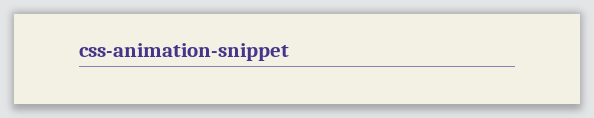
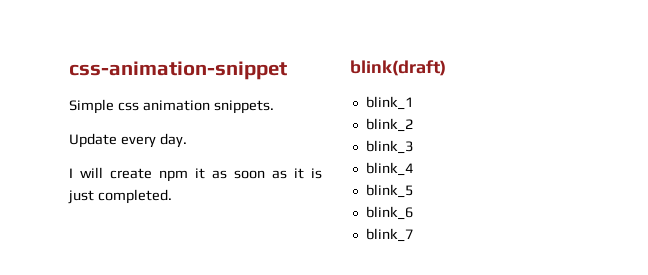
(289, 52) none -> [69,99,274,114] [69,133,187,148] [69,167,322,182] [68,189,172,204] [350,60,446,76] [365,96,413,110] [365,118,413,132] [365,140,413,154] [365,162,413,176] [365,184,413,198] [365,206,413,220] [365,228,413,242] // Simple css animation snippets. // Update every day. // I will create npm it as soon as it is just completed. // blink(draft) // blink_1 // blink_2 // blink_3 // blink_4 // blink_5 // blink_6 // blink_7

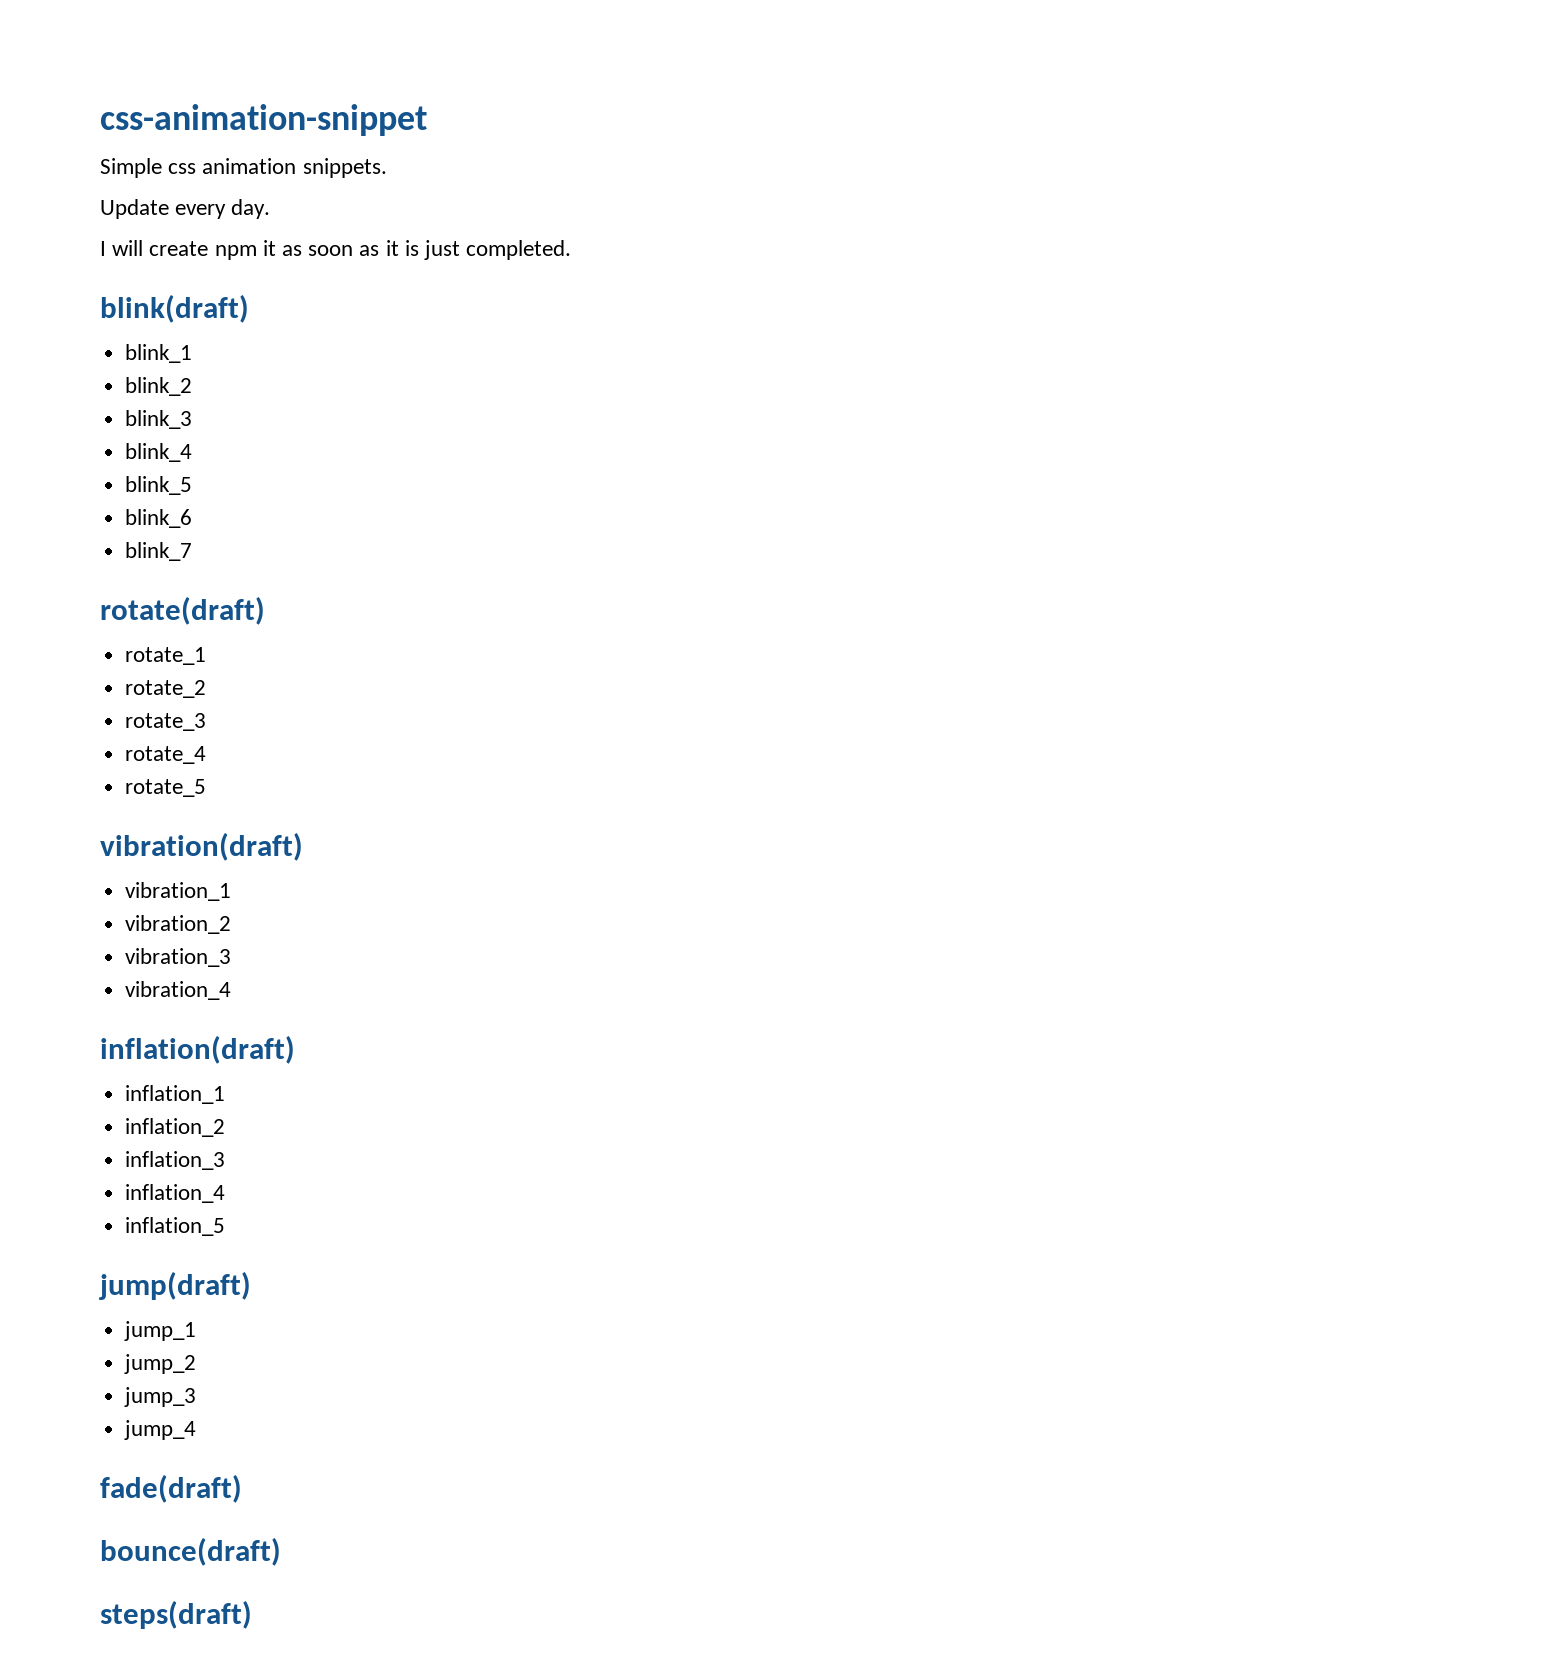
(413, 235) none -> [100,596,265,625] [125,647,207,665] [125,680,207,698] [125,713,207,731] [125,746,207,764] [125,779,207,797] [100,832,303,861] [125,882,232,901] [125,915,232,934] [125,948,232,967] [125,981,232,1000] [100,1035,295,1064] [125,1085,226,1104] [125,1118,226,1137] [125,1151,226,1170] [125,1184,226,1203] [125,1217,226,1236] [99,1271,251,1300] [124,1321,197,1341] [124,1354,197,1374] [124,1387,197,1407] [124,1420,197,1440] [100,1474,242,1503] [100,1537,281,1566] [100,1600,252,1629] // rotate(draft) // rotate_1 // rotate_2 // rotate_3 // rotate_4 // rotate_5 // vibration(draft) // vibration_1 // vibration_2 // vibration_3 // vibration_4 // inflation(draft) // inflation_1 // inflation_2 // inflation_3 // inflation_4 // inflation_5 // jump(draft) // jump_1 // jump_2 // jump_3 // jump_4 // fade(draft) // bounce(draft) // steps(draft)

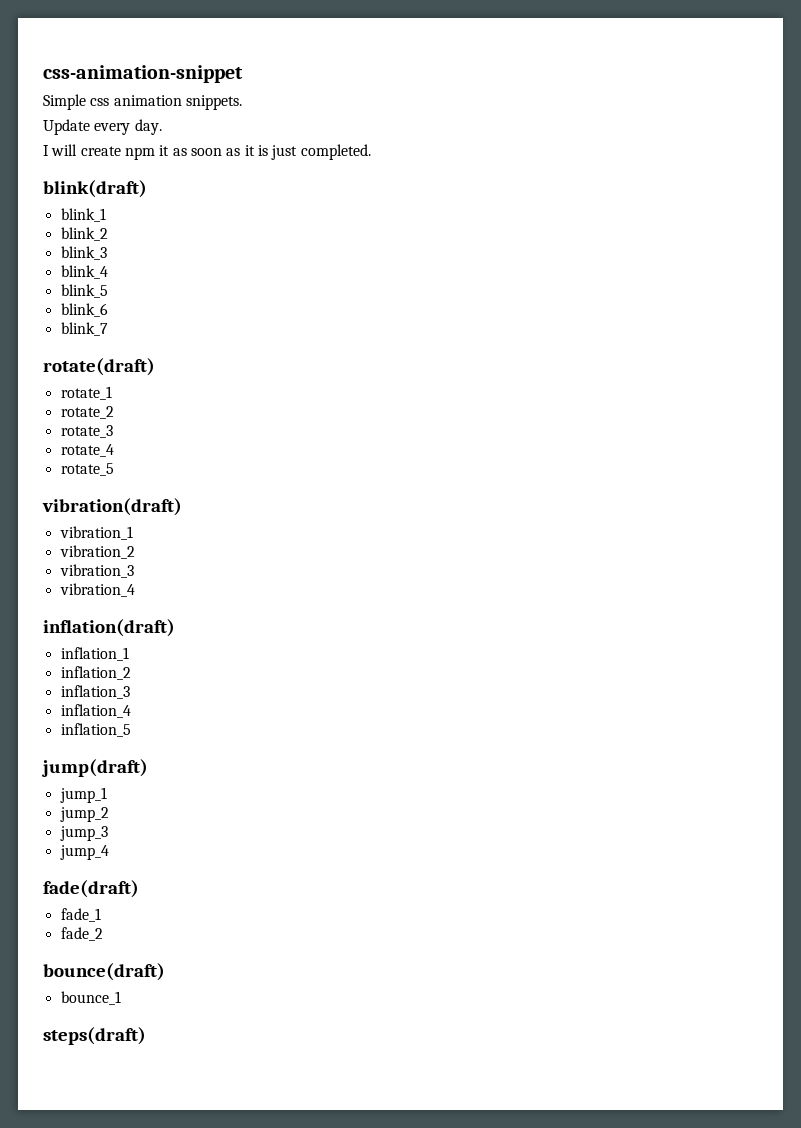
(242, 1488) none -> [60,908,101,922] [60,927,103,941] // fade_1 // fade_2
(281, 1551) none -> [60,991,121,1005] // bounce_1

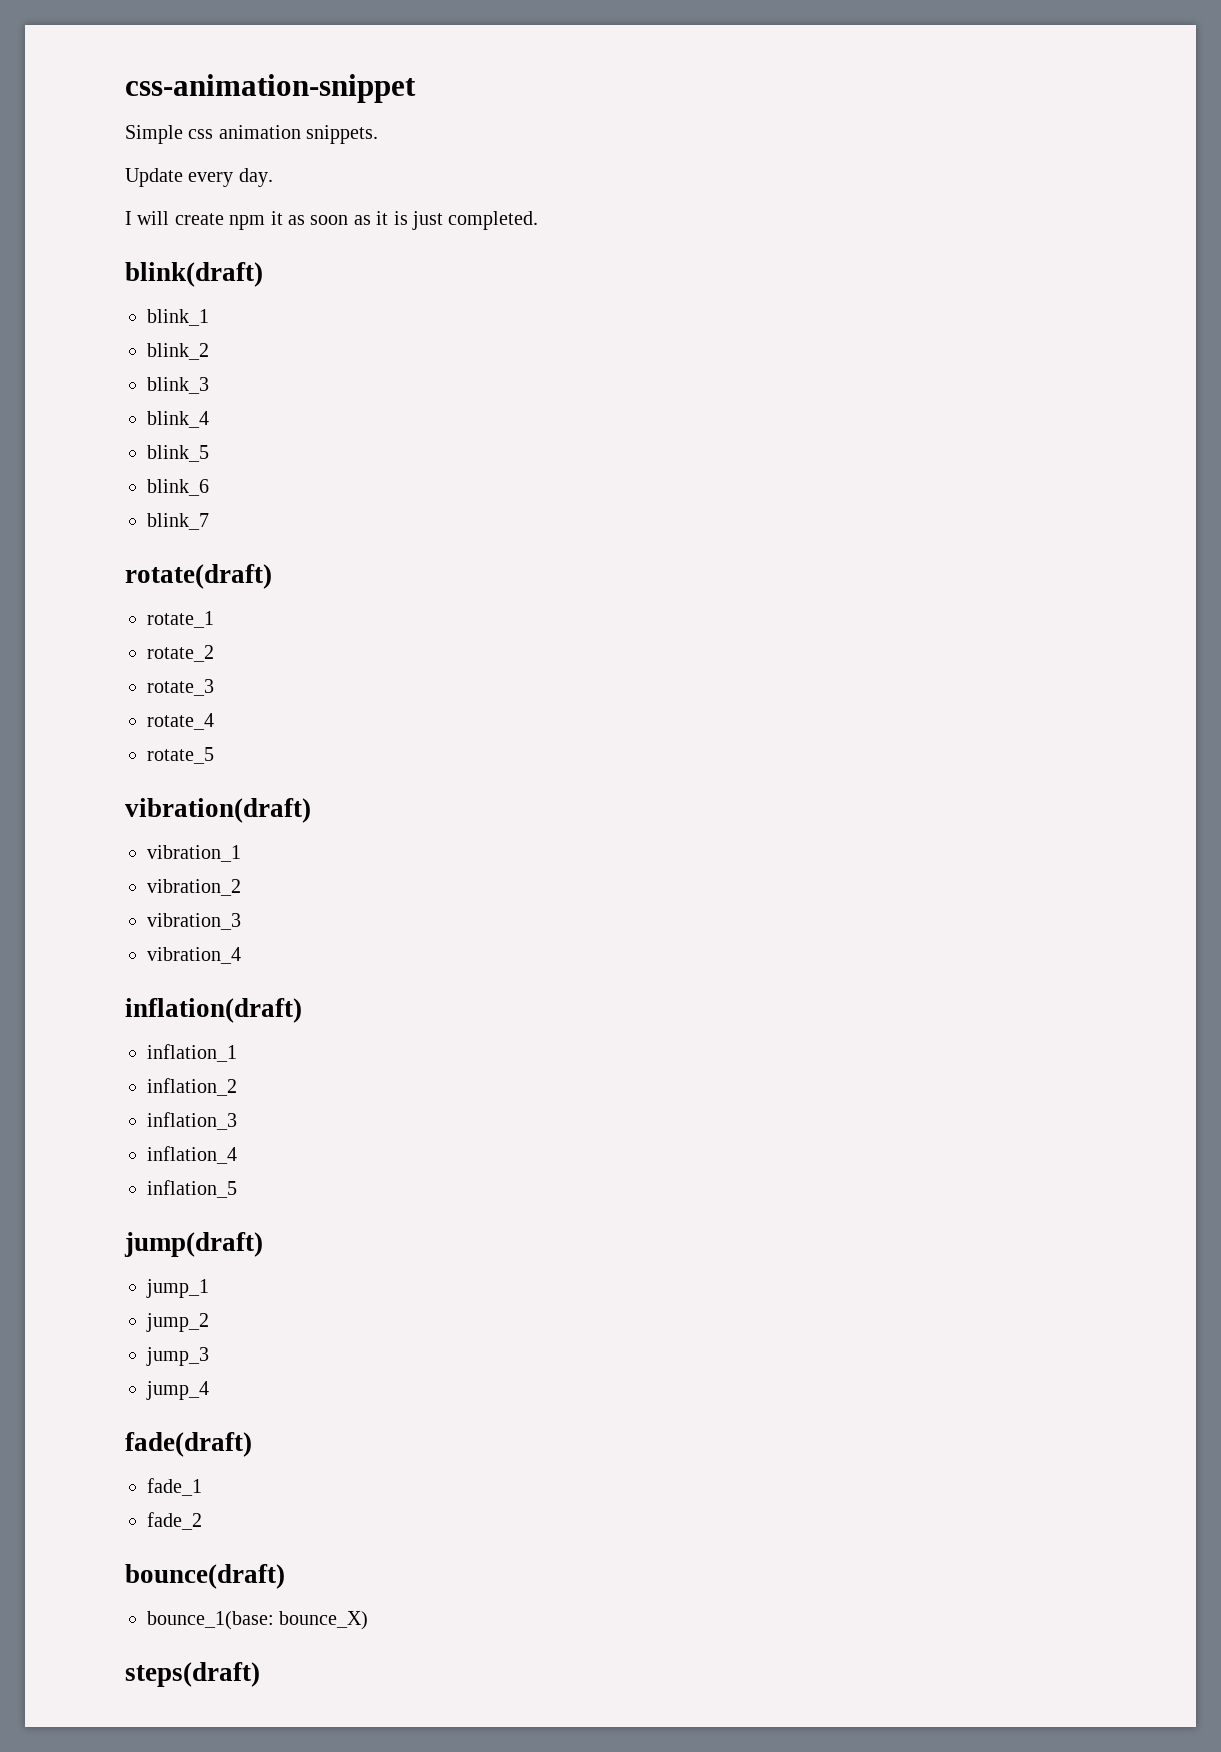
[60,991,121,1005] bounce_1 -> [147,1611,369,1630] bounce_1(base: bounce_X)

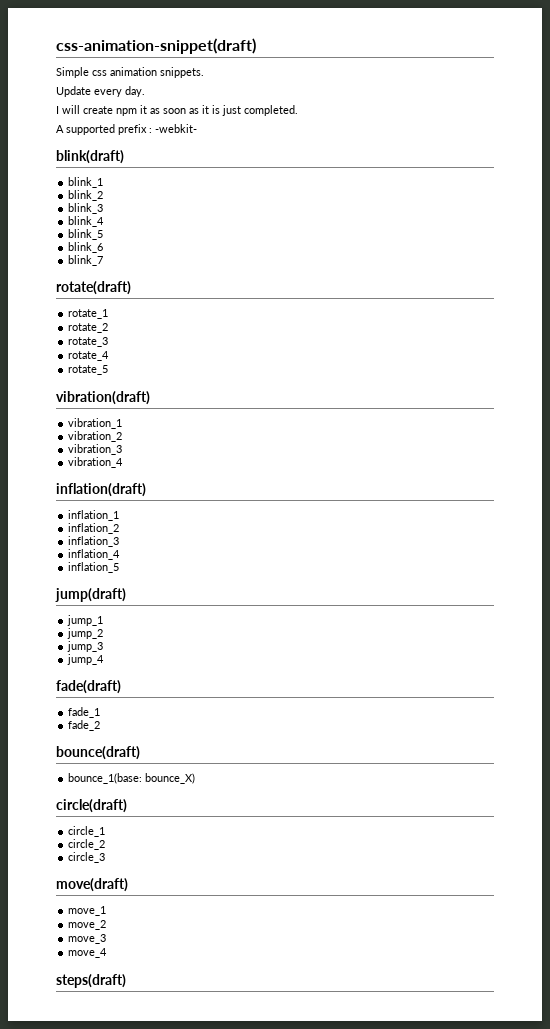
[125,74,416,103] css-animation-snippet -> [56,38,256,54] css-animation-snippet(draft)
(539, 220) none -> [56,124,197,135] // A supported prefix : -webkit-
(369, 1620) none -> [56,799,127,813] [68,826,106,837] [68,839,106,850] [68,852,106,863] [56,878,128,892] [68,906,107,916] [68,920,107,930] [68,934,107,944] [68,948,108,958] // circle(draft) // circle_1 // circle_2 // circle_3 // move(draft) // move_1 // move_2 // move_3 // move_4

